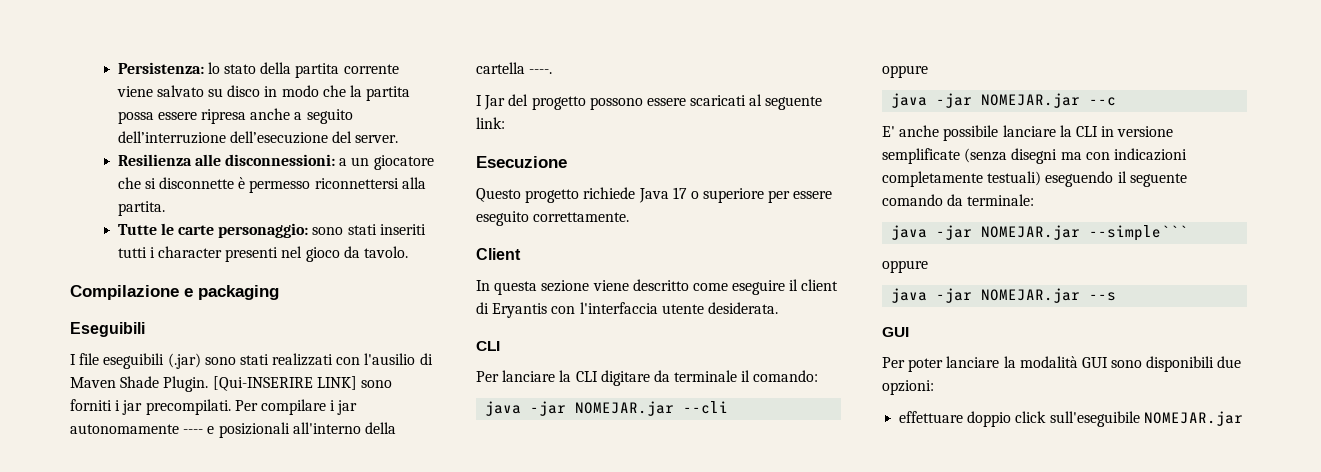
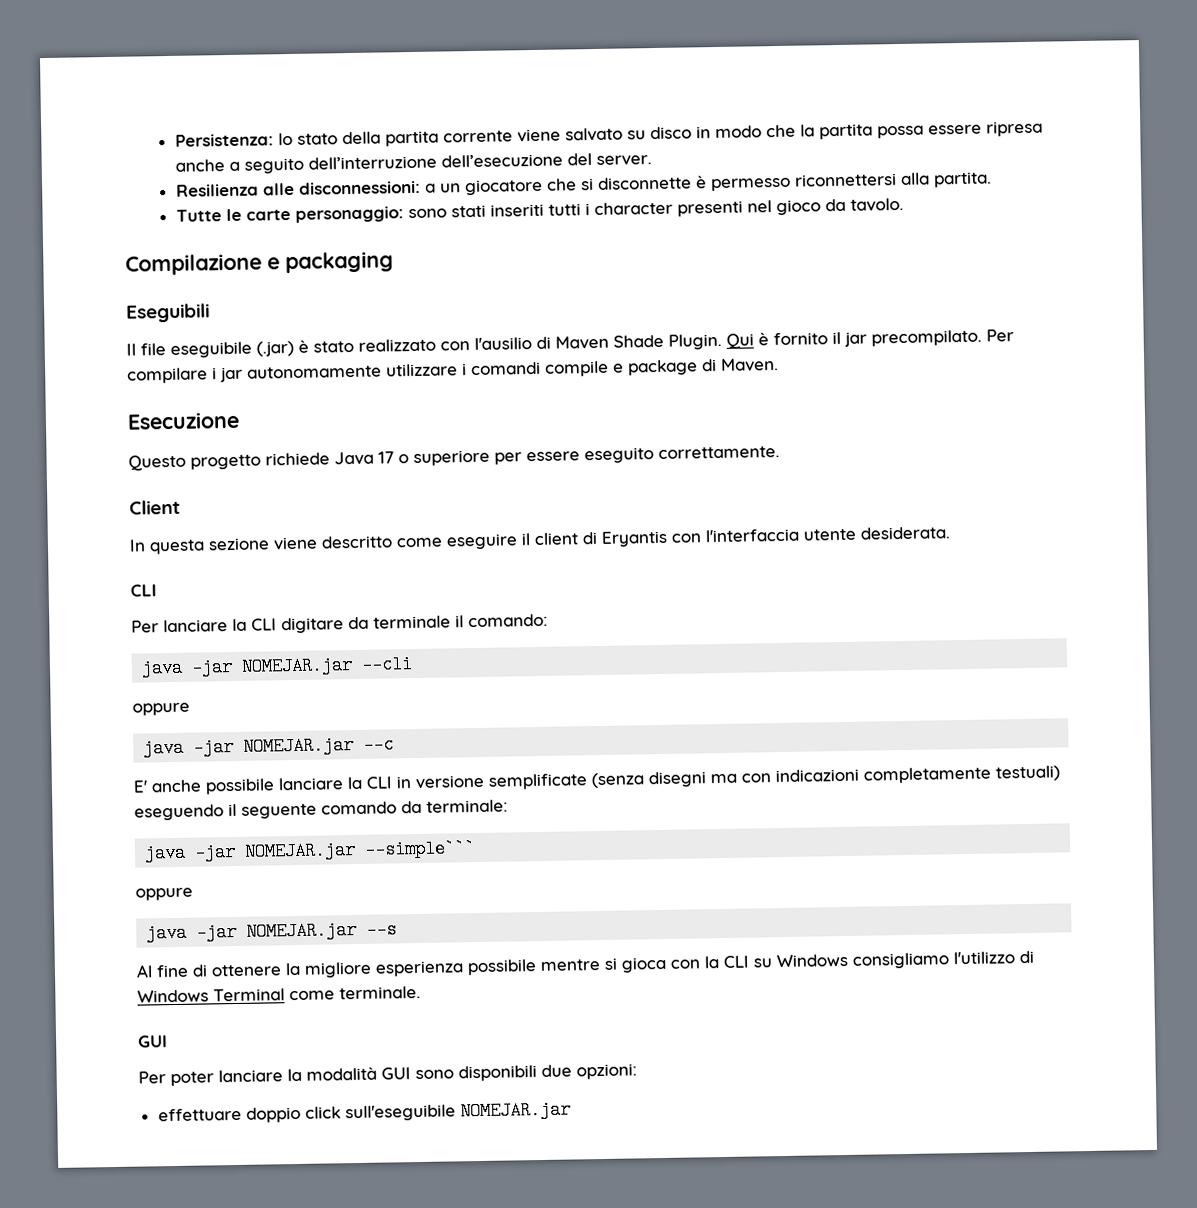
[70,353,334,369] I file eseguibili (.jar) sono stati realizzati -> [126,338,436,358] Il file eseguibile (.jar) è stato realizzato
[212,376,392,391] [70,399,231,415] [Qui-INSERIRE LINK] sono forniti i jar precompilati. -> [726,329,982,349] Qui è fornito il jar precompilato.
[183,422,396,438] [476,62,553,74] [476,94,823,110] [476,117,505,129] ---- e posizionali all'interno della cartella ----. // I Jar del progetto possono essere scaricati al seguente link: -> [386,358,779,377] utilizzare i comandi compile e package di Maven.
(1117, 296) none -> [136,950,1034,978] [137,985,421,1003] // Al fine di ottenere la migliore esperienza possibile mentre si gioca con la CLI su Windows consigliamo l'utilizzo di Windows Terminal come terminale.

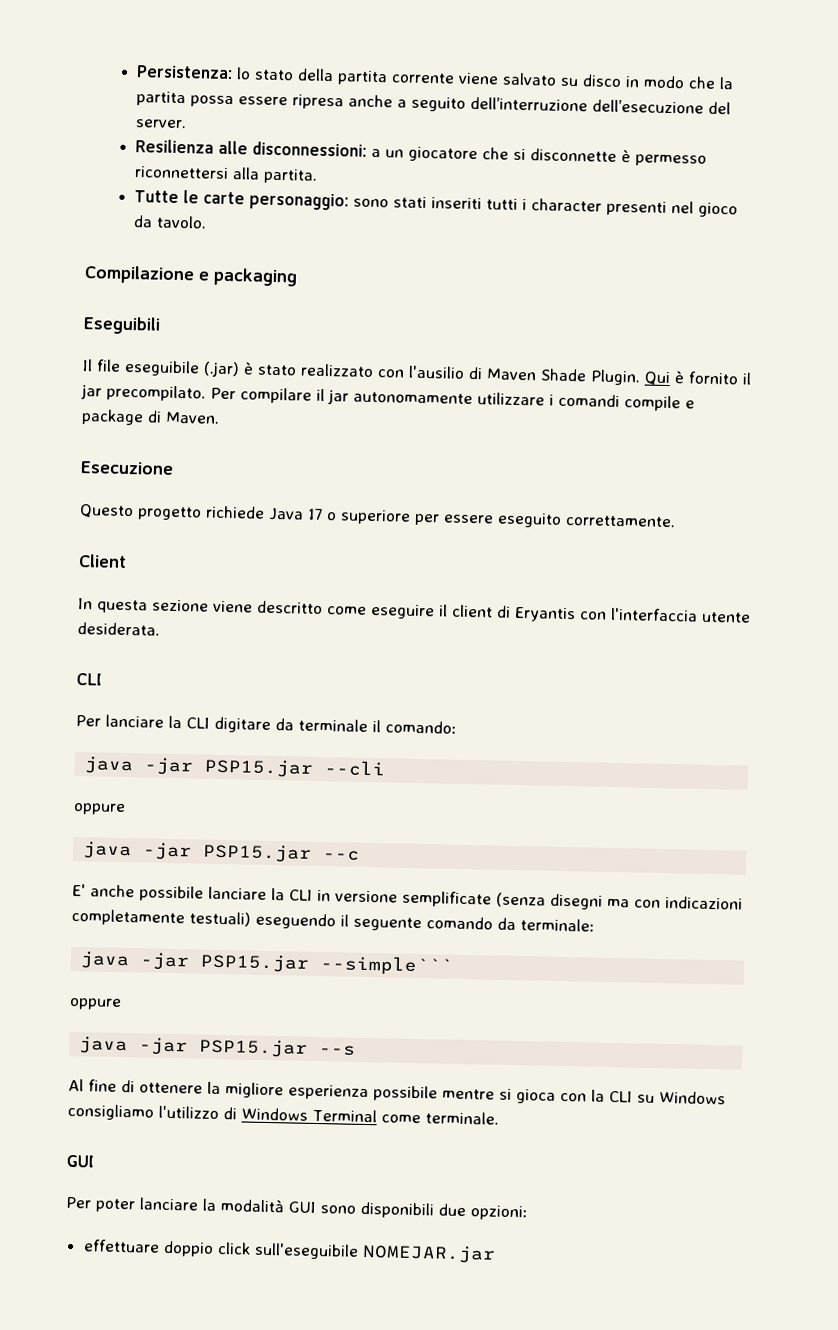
[212,367,217,380] i -> [316,388,325,402] il
[241,656,354,676] NOMEJAR.jar -> [204,758,315,778] PSP15.jar
[243,736,355,756] NOMEJAR.jar -> [202,843,313,863] PSP15.jar
[244,841,357,861] NOMEJAR.jar -> [200,953,311,973] PSP15.jar
[246,921,358,941] NOMEJAR.jar -> [198,1038,309,1058] PSP15.jar

